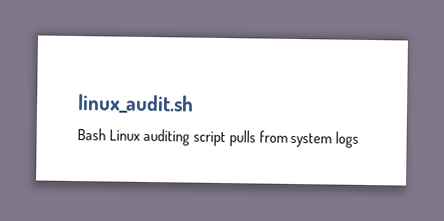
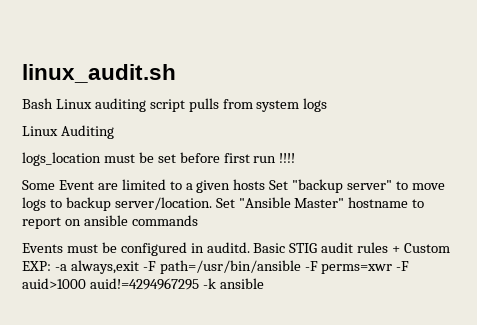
(360, 139) none -> [22,125,114,139] [22,152,296,166] [22,179,445,193] [22,197,425,211] [22,215,198,229] [22,242,451,256] [22,260,410,274] [22,278,264,290] // Linux Auditing // logs_location must be set before first run !!!! // Some Event are limited to a given hosts Set "backup server" to move logs to backup server/location. Set "Ansible Master" hostname to report on ansible commands // Events must be configured in auditd. Basic STIG audit rules + Custom EXP: -a always,exit -F path=/usr/bin/ansible -F perms=xwr -F auid>1000 auid!=4294967295 -k ansible

